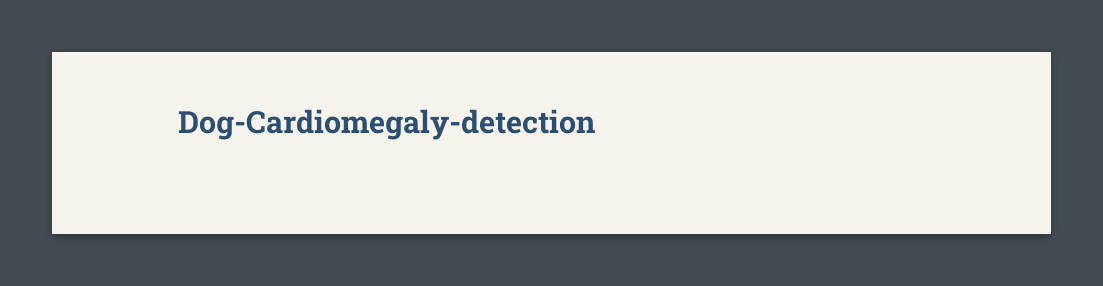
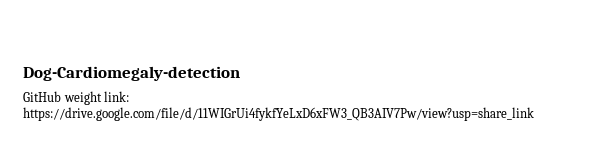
(595, 124) none -> [23,91,130,105] [23,107,534,121] // GitHub weight link: https://drive.google.com/file/d/11WIGrUi4fykfYeLxD6xFW3_QB3AIV7Pw/view?usp=share_link

